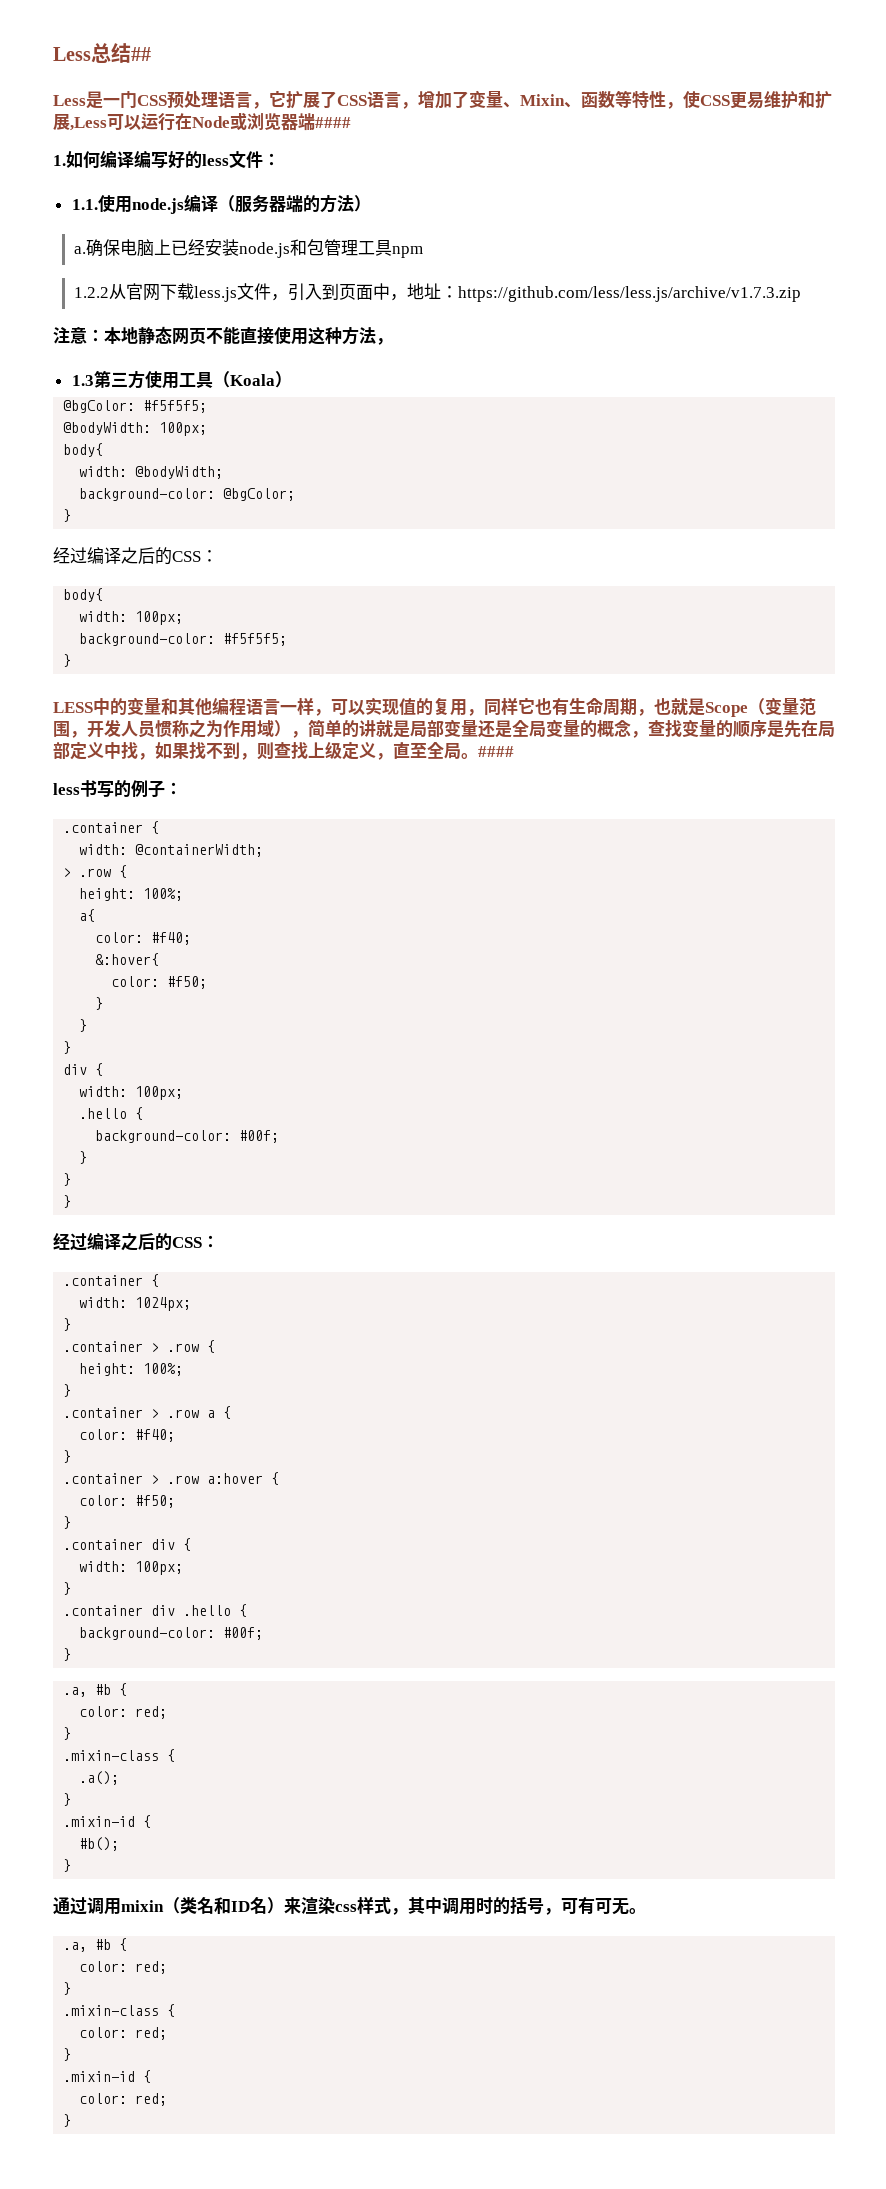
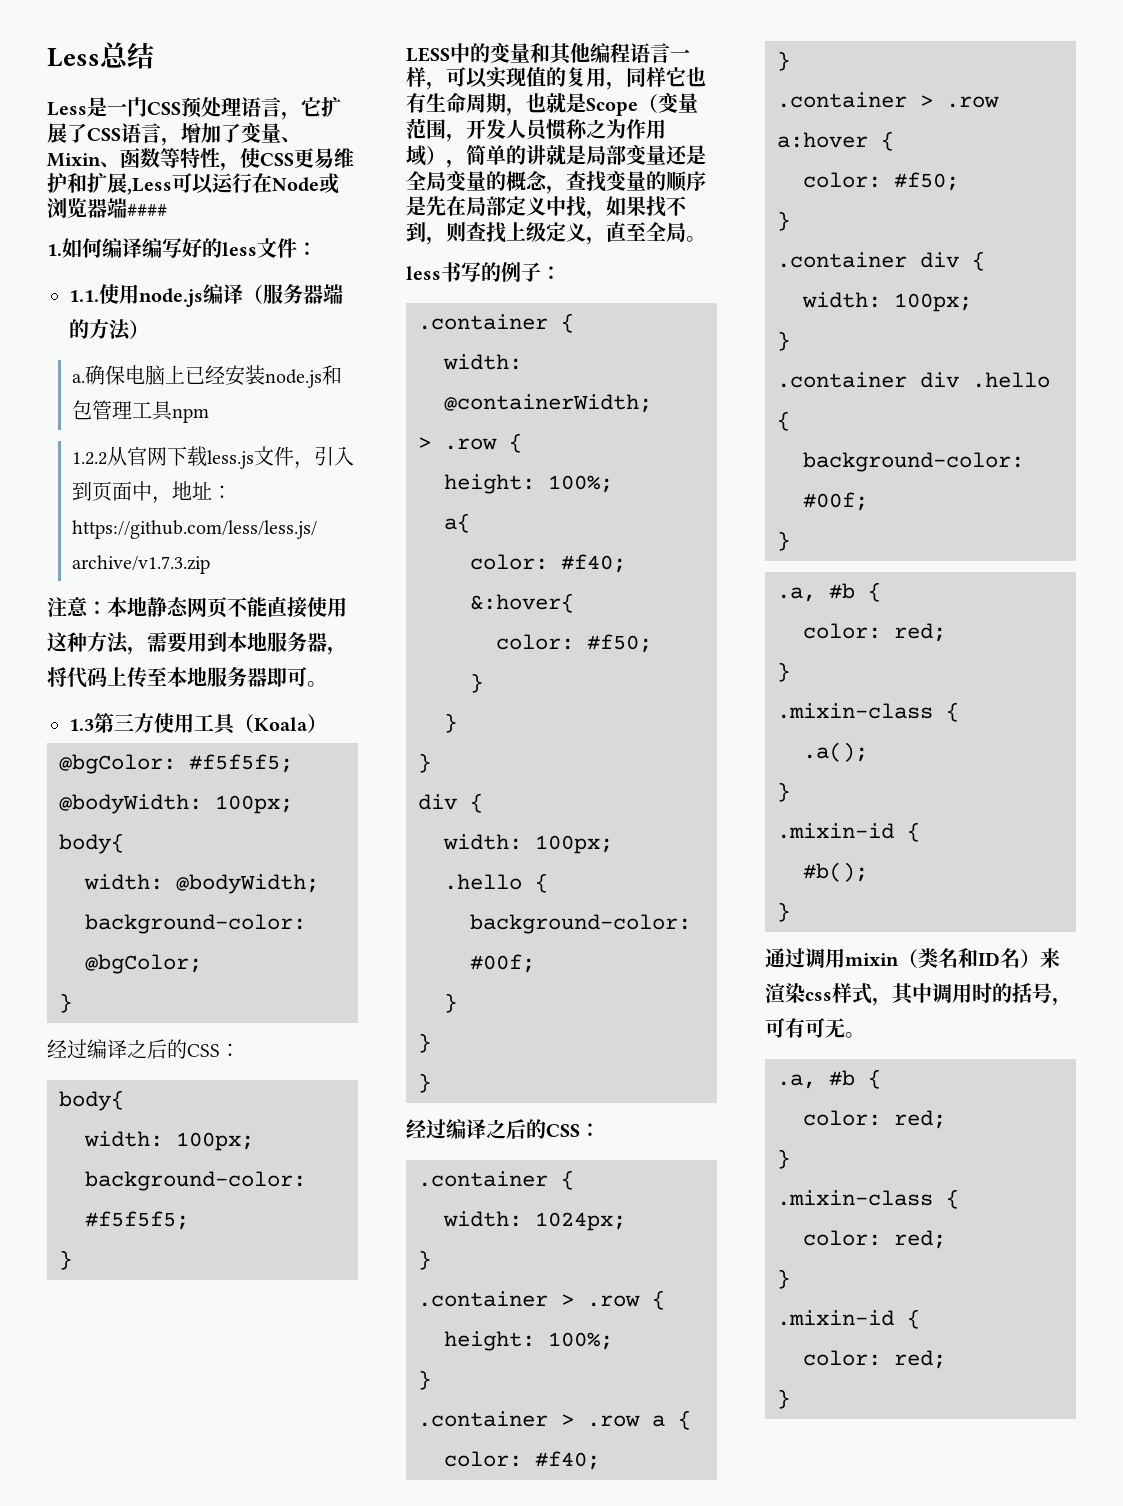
[131,47,151,61] ## -> (154, 55) none
(393, 341) none -> [147,631,347,655] [47,667,327,688] 需要用到本地服务器，将代码上传至本地服务器即可。
[478,746,514,757] #### -> (706, 239) none

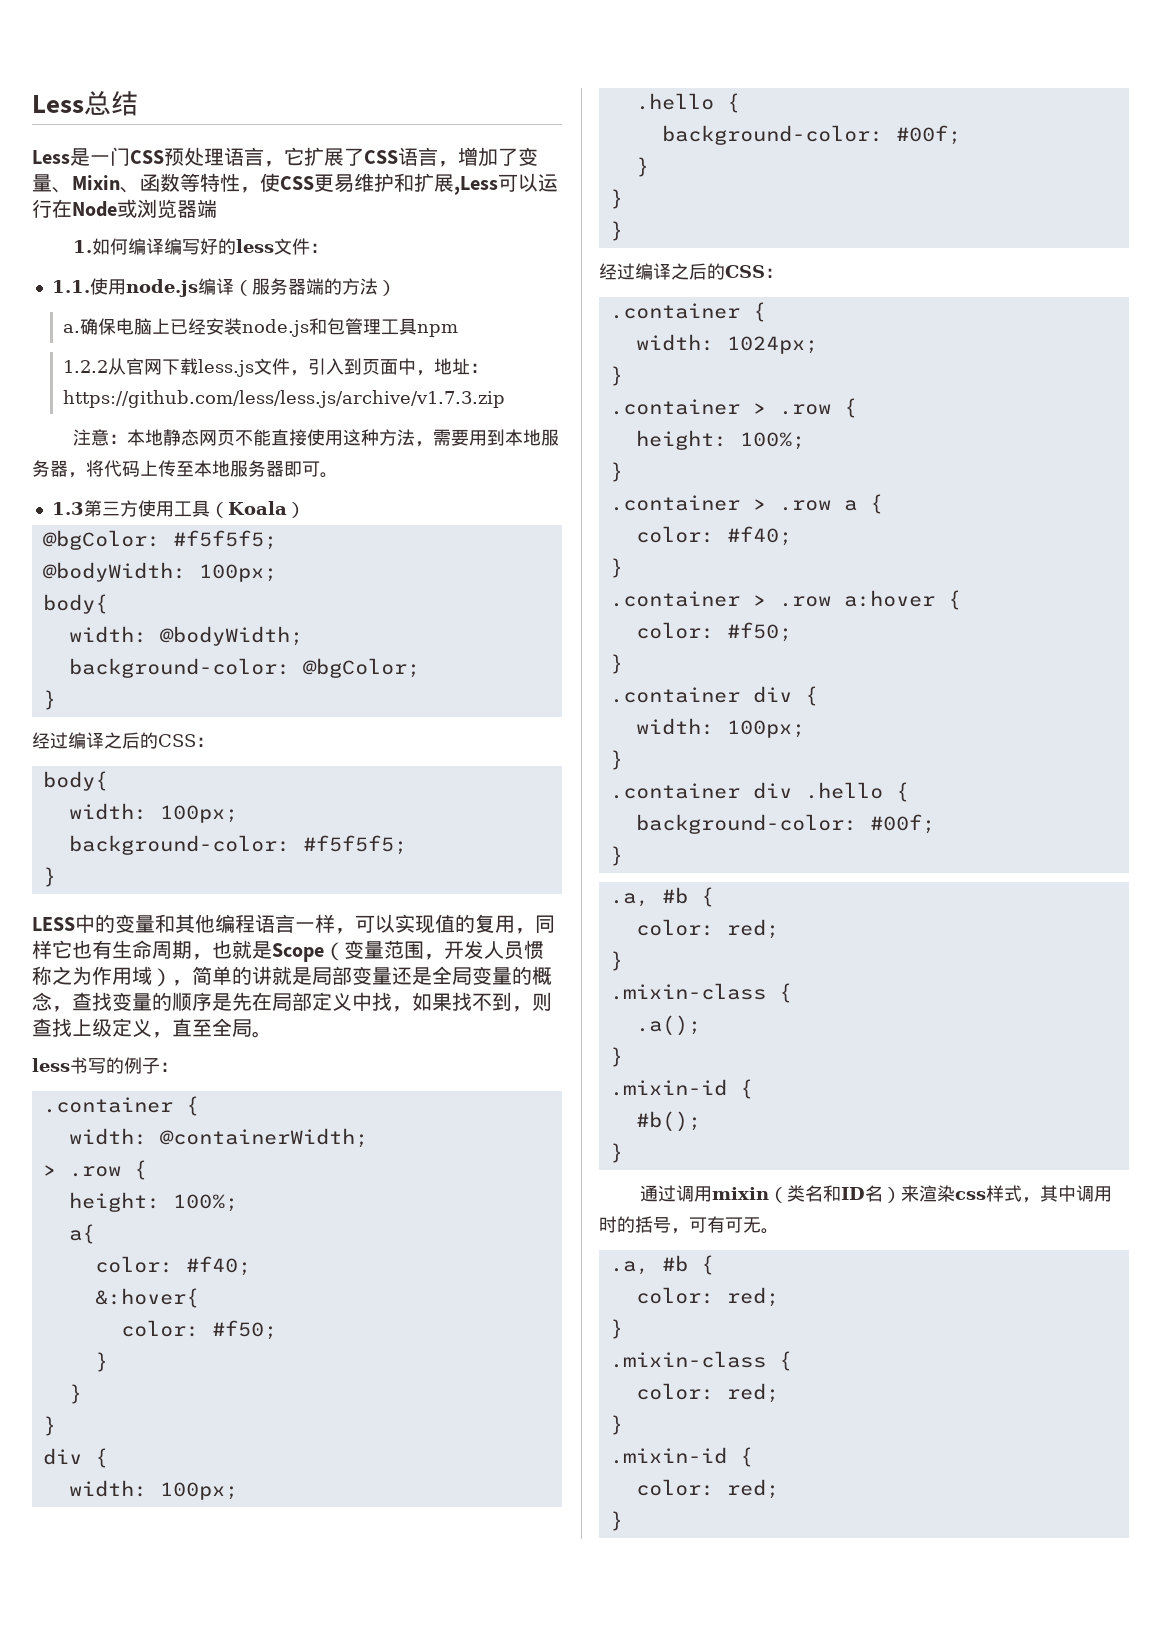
[127,204,167,216] #### -> (217, 208) none

